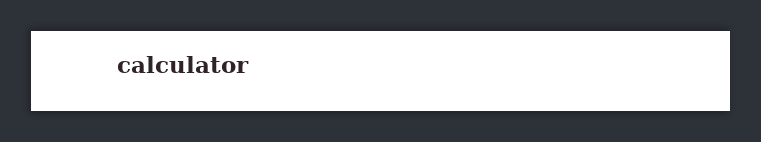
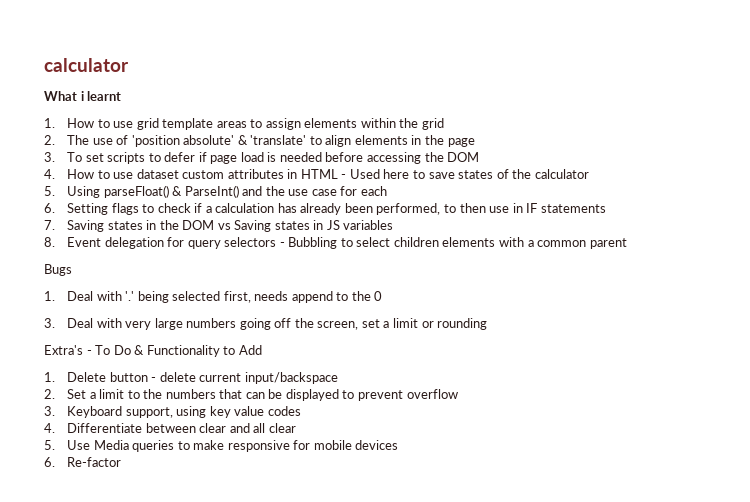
[117,56,249,73] calculator -> [44,58,129,72] [44,91,122,101] [44,118,444,130] [44,135,475,147] [44,152,480,164] [44,169,589,179] [44,185,387,198] [44,203,606,215] [44,220,394,232] [44,237,627,249] [44,264,72,276] [44,291,383,303] [44,318,488,330] [44,345,262,357] [44,372,338,384] [44,389,458,401] [44,406,301,418] [44,423,296,433] [44,440,399,452] [44,457,122,467] calculator // What i learnt // 1. How to use grid template areas to assign elements within the grid // 2. The use of 'position absolute' & 'translate' to align elements in the page // 3. To set scripts to defer if page load is needed before accessing the DOM // 4. How to use dataset custom attributes in HTML - Used here to save states of the calculator // 5. Using parseFloat() & ParseInt() and the use case for each // 6. Setting flags to check if a calculation has already been performed, to then use in IF statements // 7. Saving states in the DOM vs Saving states in JS variables // 8. Event delegation for query selectors - Bubbling to select children elements with a common parent // Bugs // 1. Deal with '.' being selected first, needs append to the 0 // 3. Deal with very large numbers going off the screen, set a limit or rounding // Extra's - To Do & Functionality to Add // 1. Delete button - delete current input/backspace // 2. Set a limit to the numbers that can be displayed to prevent overflow // 3. Keyboard support, using key value codes // 4. Differentiate between clear and all clear // 5. Use Media queries to make responsive for mobile devices // 6. Re-factor

